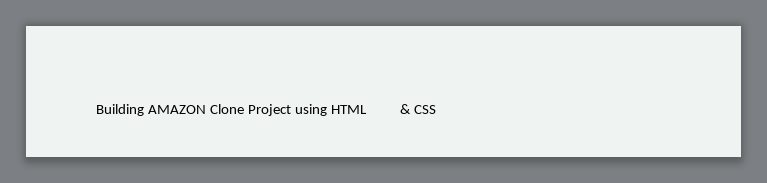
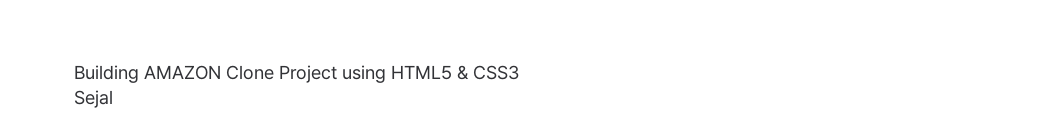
[330,104,436,114] HTML & CSS -> [391,65,519,80] [74,90,113,108] HTML5 & CSS3 // Sejal

